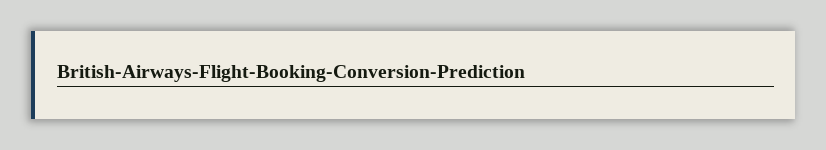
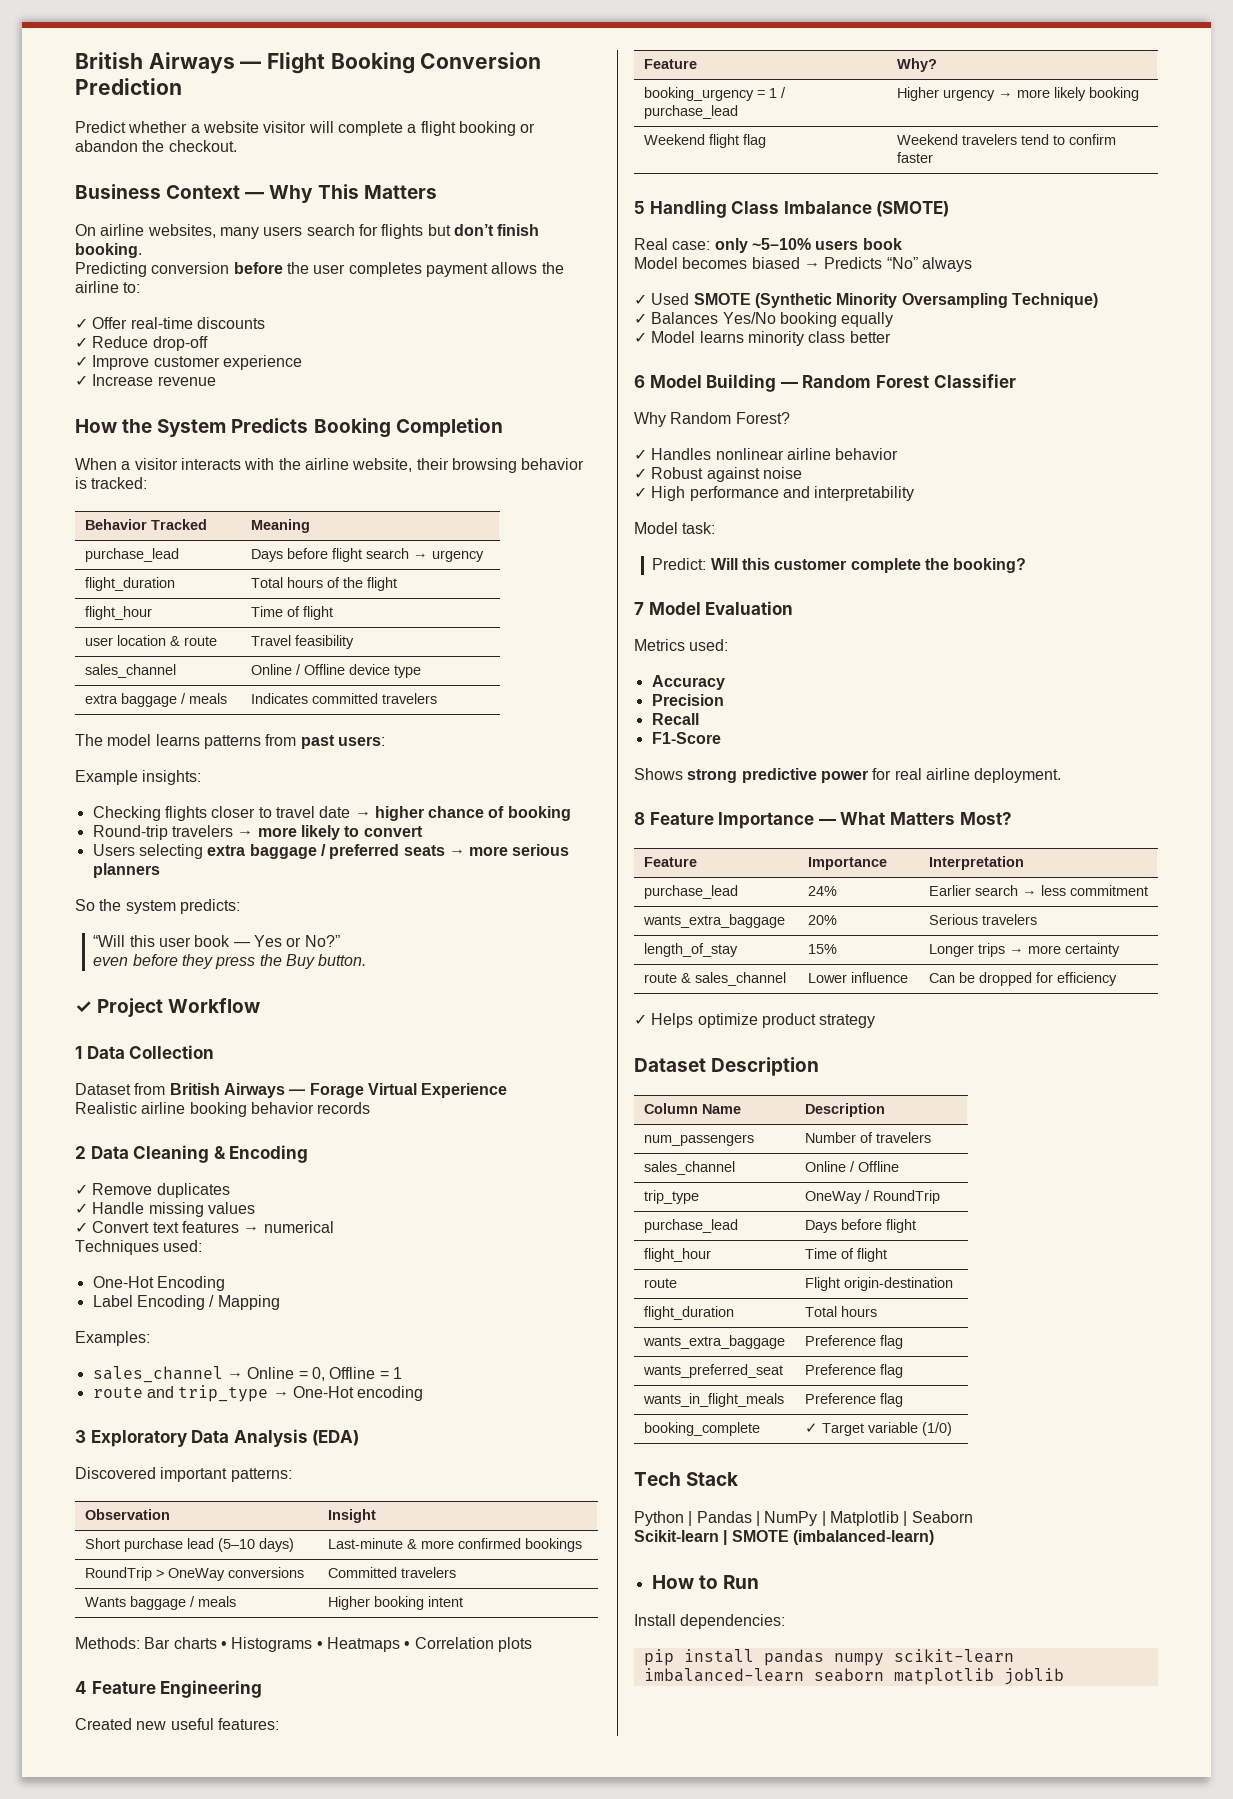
[57,65,525,82] British-Airways-Flight-Booking-Conversion-Prediction -> [75,52,542,74] [75,78,182,95] [75,121,536,136] [75,140,237,152] [75,184,437,203] [75,224,540,239] [75,243,142,258] [75,262,564,277] [75,281,141,293] [75,317,265,329] [75,336,208,351] [75,355,302,370] [75,374,216,386] [75,418,503,438] [75,458,585,473] [75,477,148,489] [84,519,207,530] [250,519,310,533] [84,548,179,562] [250,548,484,562] [84,577,175,591] [250,577,397,591] [84,606,152,620] [250,606,333,620] [84,635,217,646] [250,635,354,649] [84,664,176,678] [250,664,421,678] [84,693,227,707] [250,693,437,704] [75,734,385,749] [75,770,202,785] [92,806,571,821] [92,825,423,840] [92,844,570,859] [92,863,160,878] [75,899,240,914] [93,935,340,947] [93,954,367,969] [75,998,261,1017] [75,1045,215,1059] [75,1083,508,1098] [75,1102,371,1117] [75,1145,309,1163] [75,1183,230,1198] [75,1202,255,1217] [75,1221,334,1233] [75,1240,203,1255] [92,1276,225,1291] [92,1295,280,1310] [75,1331,150,1346] [92,1366,402,1383] [92,1385,424,1402] [75,1429,360,1447] [75,1467,292,1482] [84,1509,170,1520] [327,1509,376,1523] [84,1538,294,1552] [327,1538,582,1552] [84,1567,304,1581] [327,1567,456,1578] [84,1596,236,1610] [327,1596,463,1610] [75,1637,532,1652] [75,1680,263,1698] [75,1718,279,1730] [643,59,697,69] [896,58,937,72] [643,87,786,101] [643,105,738,119] [896,87,1139,101] [643,134,766,148] [896,134,1116,145] [896,152,933,163] [634,200,950,218] [634,238,902,253] [634,257,972,272] [634,293,1098,308] [634,312,894,327] [634,331,891,346] [634,374,1016,392] [634,412,790,427] [634,448,899,460] [634,467,802,482] [634,486,915,501] [634,522,716,534] [652,558,1027,573] [634,601,794,615] [634,639,729,651] [651,675,725,690] [651,694,724,706] [651,713,699,725] [651,732,721,744] [634,768,1062,783] [634,812,1012,829] [643,857,697,867] [807,857,887,870] [928,856,1024,870] [643,885,738,899] [807,886,837,896] [928,885,1148,896] [642,914,785,928] [807,915,837,925] [928,914,1037,925] [643,943,738,957] [807,944,837,954] [928,943,1120,957] [643,972,786,986] [807,972,908,983] [928,972,1117,986] [634,1013,876,1028] [634,1057,820,1076] [643,1103,741,1114] [804,1103,885,1117] [643,1134,754,1146] [804,1132,931,1143] [643,1161,735,1175] [804,1161,899,1172] [643,1190,699,1204] [804,1190,940,1204] [643,1219,738,1233] [804,1219,916,1233] [643,1248,711,1262] [804,1248,887,1262] [643,1278,677,1288] [804,1277,953,1291] [643,1306,734,1320] [804,1306,877,1317] [642,1335,785,1349] [804,1335,903,1349] [642,1364,783,1378] [804,1364,903,1378] [642,1393,784,1407] [804,1393,903,1407] [643,1422,760,1436] [804,1422,952,1436] [634,1472,739,1486] [634,1511,973,1526] [634,1530,934,1545] [651,1575,759,1589] [634,1614,786,1629] [643,1649,1014,1666] [643,1668,1064,1685] British Airways — Flight Booking Conversion Prediction // Predict whether a website visitor will complete a flight booking or abandon the checkout. // Business Context — Why This Matters // On airline websites, many users search for flights but don’t finish booking. // Predicting conversion before the user completes payment allows the airline to: // ✓ Offer real-time discounts // ✓ Reduce drop-off // ✓ Improve customer experience // ✓ Increase revenue // How the System Predicts Booking Completion // When a visitor interacts with the airline website, their browsing behavior is tracked: // Behavior Tracked | Meaning // purchase_lead | Days before flight search → urgency // flight_duration | Total hours of the flight // flight_hour | Time of flight // user location & route | Travel feasibility // sales_channel | Online / Offline device type // extra baggage / meals | Indicates committed travelers // The model learns patterns from past users: // Example insights: // Checking flights closer to travel date → higher chance of booking // Round-trip travelers → more likely to convert // Users selecting extra baggage / preferred seats → more serious planners // So the system predicts: // “Will this user book — Yes or No?” // even before they press the Buy button. // ✓ Project Workflow // 1 Data Collection // Dataset from British Airways — Forage Virtual Experience // Realistic airline booking behavior records // 2 Data Cleaning & Encoding // ✓ Remove duplicates // ✓ Handle missing values // ✓ Convert text features → numerical // Techniques used: // One-Hot Encoding // Label Encoding / Mapping // Examples: // sales_channel → Online = 0, Offline = 1 // route and trip_type → One-Hot encoding // 3 Exploratory Data Analysis (EDA) // Discovered important patterns: // Observation | Insight // Short purchase lead (5–10 days) | Last-minute & more confirmed bookings // RoundTrip > OneWay conversions | Committed travelers // Wants baggage / meals | Higher booking intent // Methods: Bar charts • Histograms • Heatmaps • Correlation plots // 4 Feature Engineering // Created new useful features: // Feature | Why? // booking_urgency = 1 / purchase_lead | Higher urgency → more likely booking // Weekend flight flag | Weekend travelers tend to confirm faster // 5 Handling Class Imbalance (SMOTE) // Real case: only ~5–10% users book // Model becomes biased → Predicts “No” always // ✓ Used SMOTE (Synthetic Minority Oversampling Technique) // ✓ Balances Yes/No booking equally // ✓ Model learns minority class better // 6 Model Building — Random Forest Classifier // Why Random Forest? // ✓ Handles nonlinear airline behavior // ✓ Robust against noise // ✓ High performance and interpretability // Model task: // Predict: Will this customer complete the booking? // 7 Model Evaluation // Metrics used: // Accuracy // Precision // Recall // F1-Score // Shows strong predictive power for real airline deployment. // 8 Feature Importance — What Matters Most? // Feature | Importance | Interpretation // purchase_lead | 24% | Earlier search → less commitment // wants_extra_baggage | 20% | Serious travelers // length_of_stay | 15% | Longer trips → more certainty // route & sales_channel | Lower influence | Can be dropped for efficiency // ✓ Helps optimize product strategy // Dataset Description // Column Name | Description // num_passengers | Number of travelers // sales_channel | Online / Offline // trip_type | OneWay / RoundTrip // purchase_lead | Days before flight // flight_hour | Time of flight // route | Flight origin-destination // flight_duration | Total hours // wants_extra_baggage | Preference flag // wants_preferred_seat | Preference flag // wants_in_flight_meals | Preference flag // booking_complete | ✓ Target variable (1/0) // Tech Stack // Python | Pandas | NumPy | Matplotlib | Seaborn // Scikit-learn | SMOTE (imbalanced-learn) // How to Run // Install dependencies: // pip install pandas numpy scikit-learn imbalanced-learn seaborn matplotlib joblib

